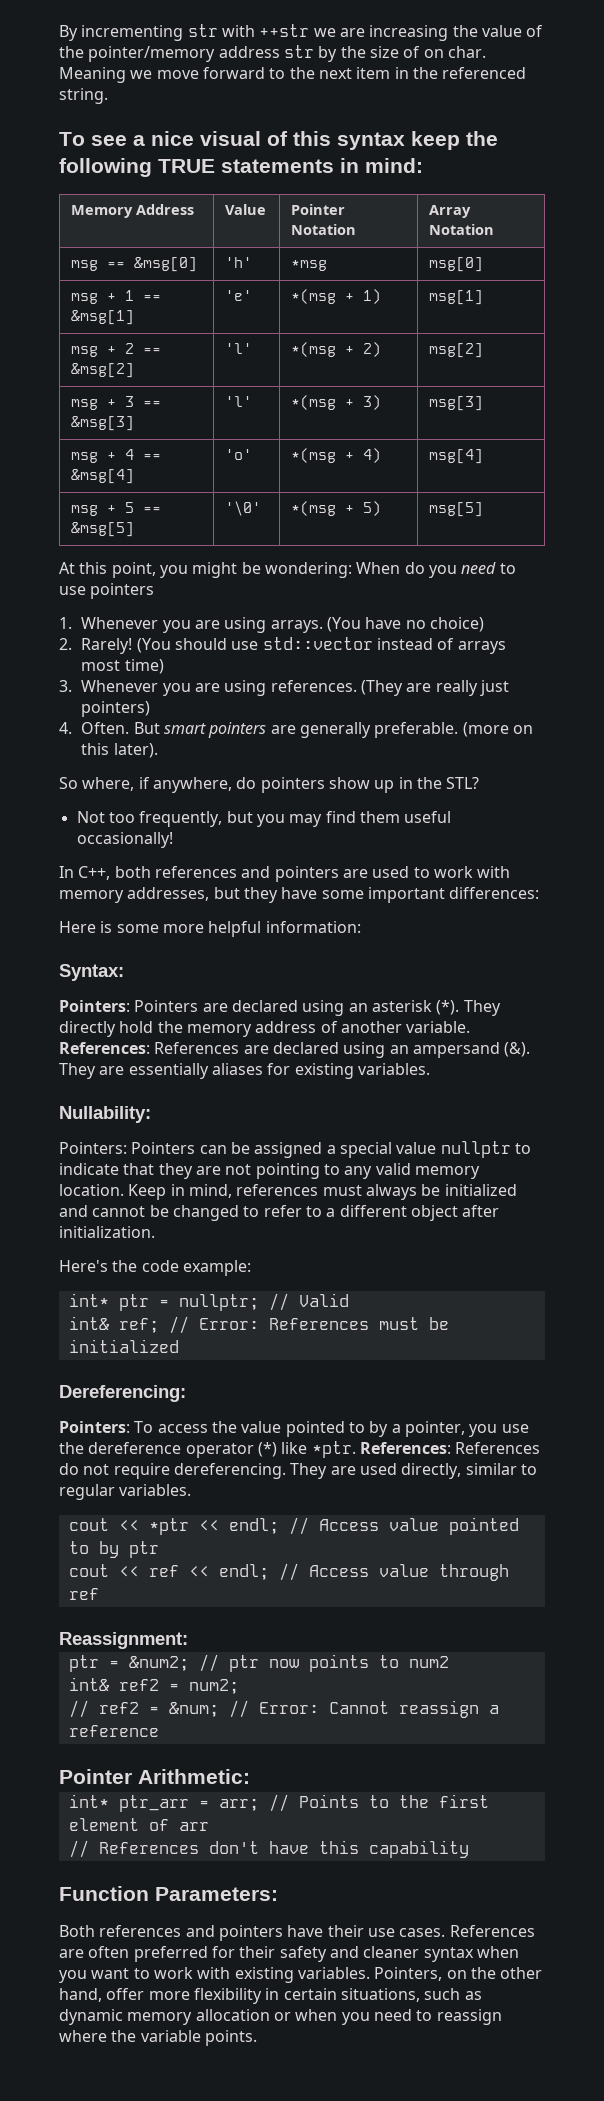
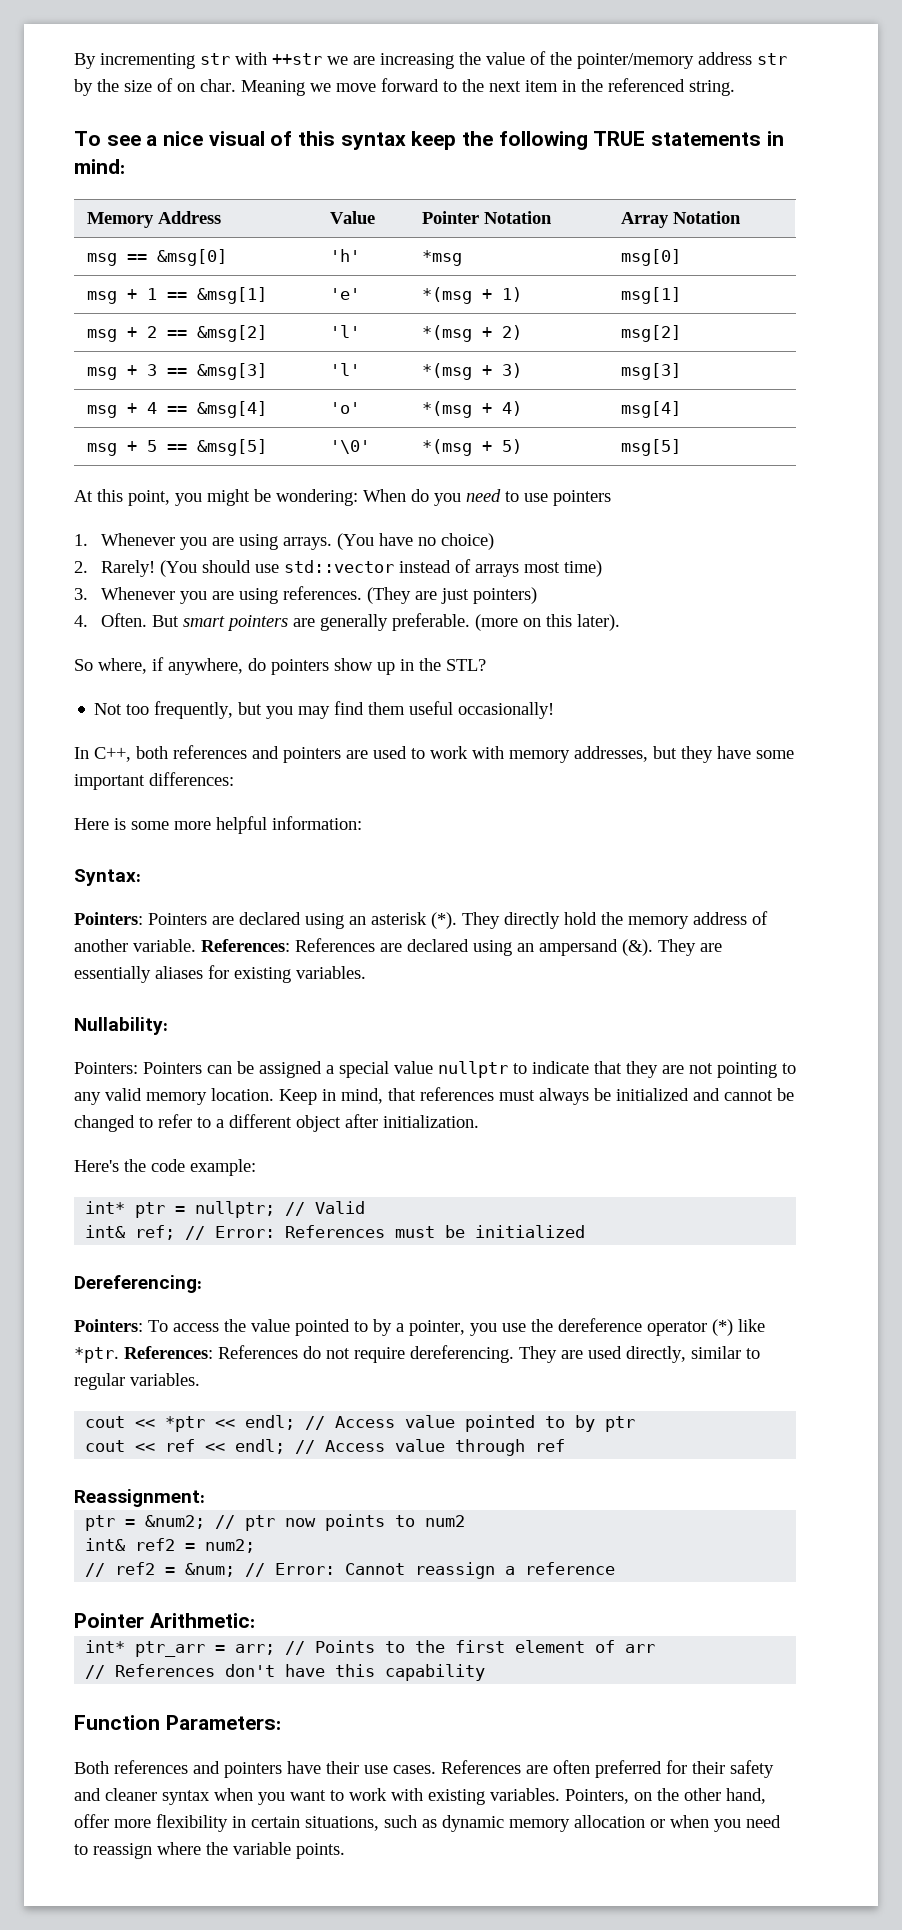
[435,680,478,696] really -> (438, 595) none
(232, 1191) none -> [388,1088,416,1101] that

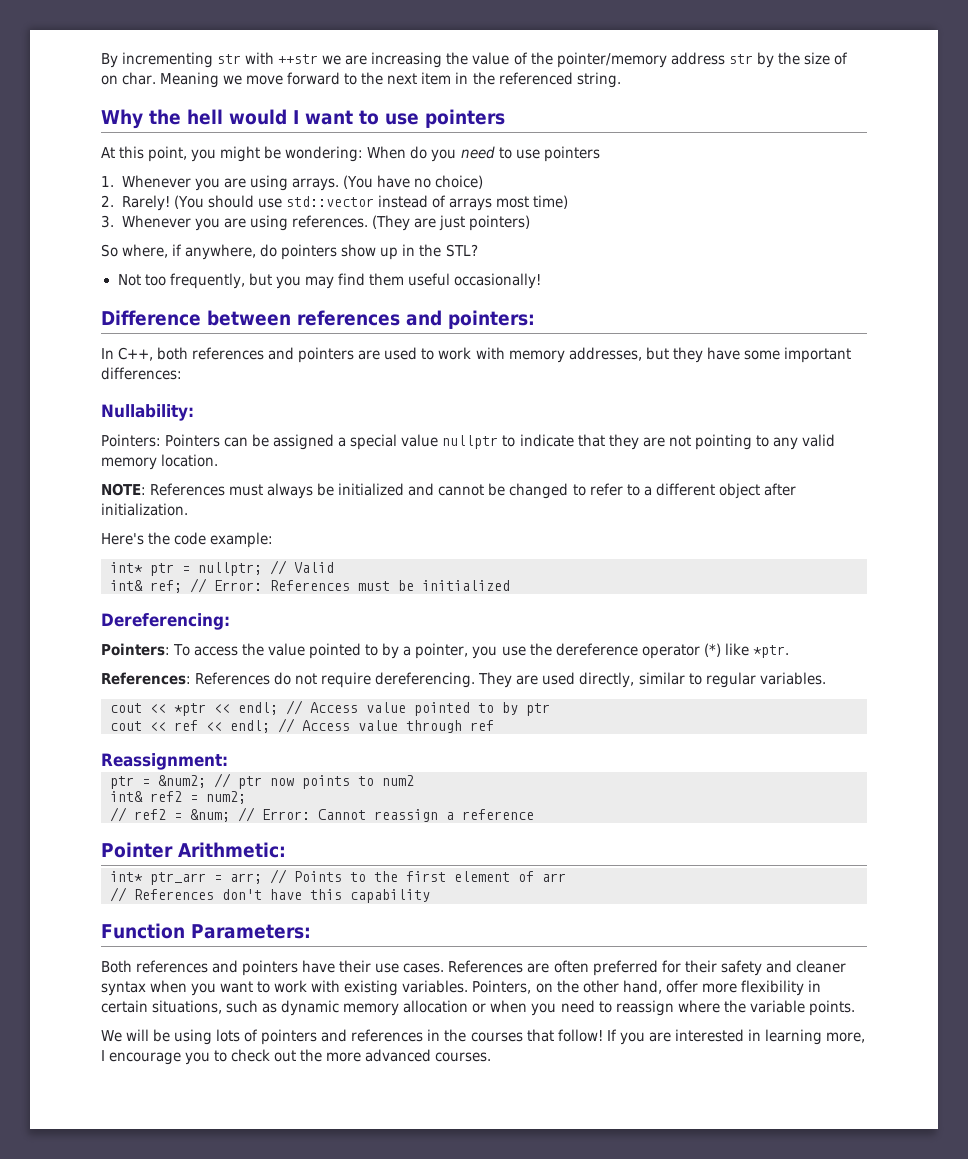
[74,131,784,150] [74,159,125,174] [87,211,222,228] [330,211,376,224] [422,211,553,224] [621,211,742,228] [87,249,228,266] [330,249,361,262] [422,250,463,266] [621,249,682,266] [87,287,268,304] [330,288,361,300] [422,287,523,304] [621,287,682,304] [87,325,268,342] [330,325,361,338] [422,325,523,342] [621,325,682,342] [87,363,268,380] [330,363,361,376] [422,363,523,380] [621,363,682,380] [87,401,268,418] [330,402,361,414] [422,401,523,418] [621,401,682,418] [87,439,268,456] [330,440,371,454] [422,439,523,456] [621,439,682,456] To see a nice visual of this syntax keep the following TRUE statements in mind: // Memory Address | Value | Pointer Notation | Array Notation // msg == &msg[0] | 'h' | *msg | msg[0] // msg + 1 == &msg[1] | 'e' | *(msg + 1) | msg[1] // msg + 2 == &msg[2] | 'l' | *(msg + 2) | msg[2] // msg + 3 == &msg[3] | 'l' | *(msg + 3) | msg[3] // msg + 4 == &msg[4] | 'o' | *(msg + 4) | msg[4] // msg + 5 == &msg[5] | '\0' | *(msg + 5) | msg[5] -> [101,109,505,129] Why the hell would I want to use pointers
[74,613,621,631] // 4. Often. But smart pointers are generally preferable. (more on this later). -> (531, 223) none
(555, 710) none -> [101,310,535,329] // Difference between references and pointers:
[74,816,362,834] [74,869,141,886] [74,911,768,929] [74,938,722,956] [74,965,366,983] // Here is some more helpful information: // Syntax: // Pointers: Pointers are declared using an asterisk (*). They directly hold the memory address of another variable. References: References are declared using an ampersand (&). They are essentially aliases for existing variables. -> (182, 373) none
[279,1087,494,1105] Keep in mind, that references -> [101,483,226,496] // NOTE: References
(119, 1355) none -> (789, 651) //
(345, 1851) none -> [101,1029,865,1045] [101,1049,492,1065] // We will be using lots of pointers and references in the courses that follow! If you are interested in learning more, I encourage you to check out the more advanced courses.

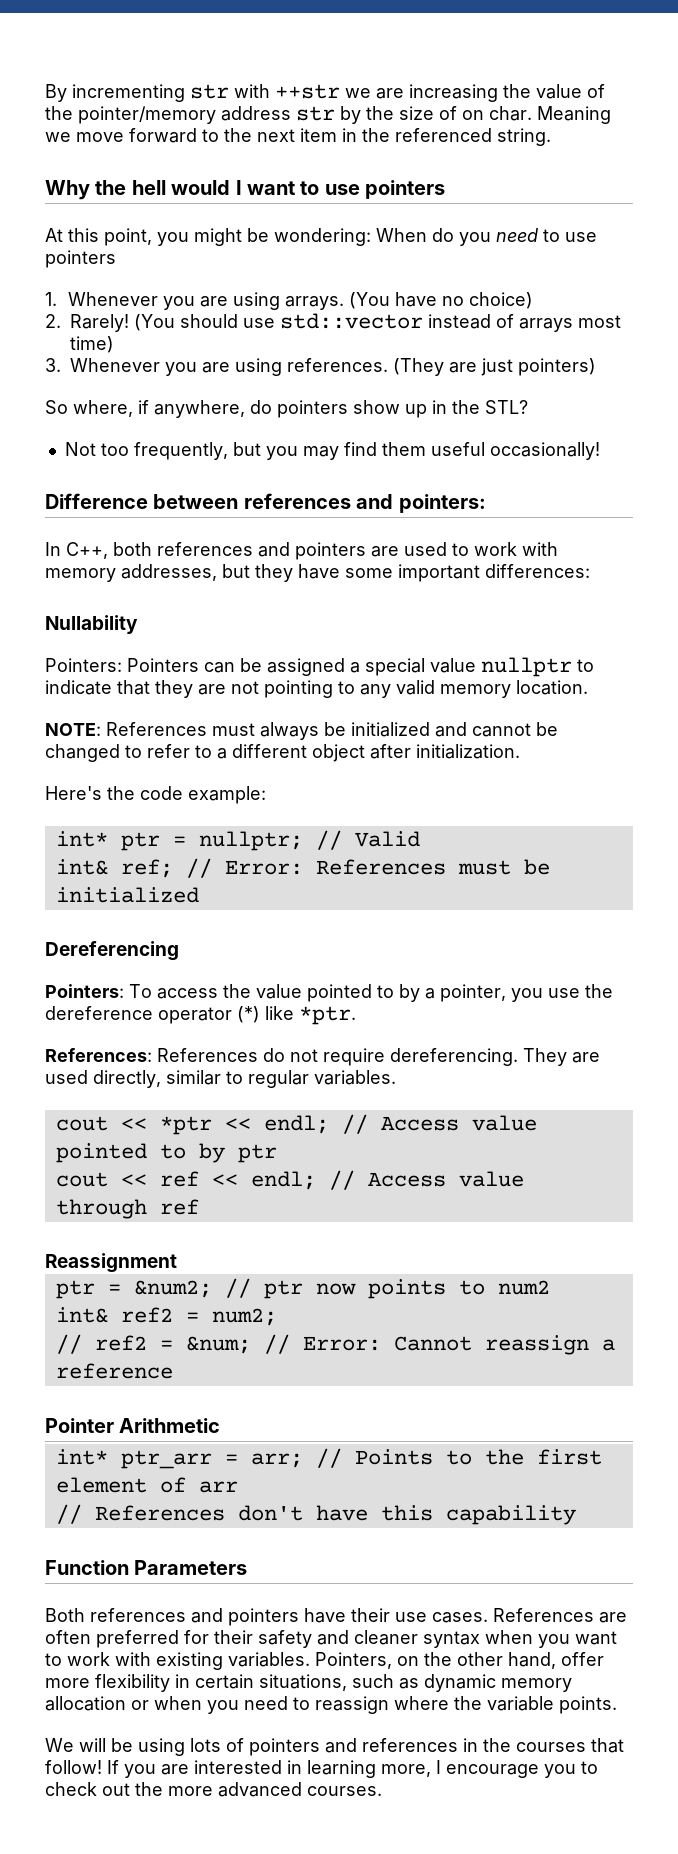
[101,404,194,421] Nullability: -> [45,615,138,634] Nullability
[101,613,230,630] Dereferencing: -> [45,941,179,961] Dereferencing
[101,753,228,770] Reassignment: -> [45,1253,177,1273] Reassignment
[178,842,286,858] Arithmetic: -> [119,1418,221,1433] Arithmetic
[190,924,311,939] Parameters: -> [134,1560,248,1575] Parameters

